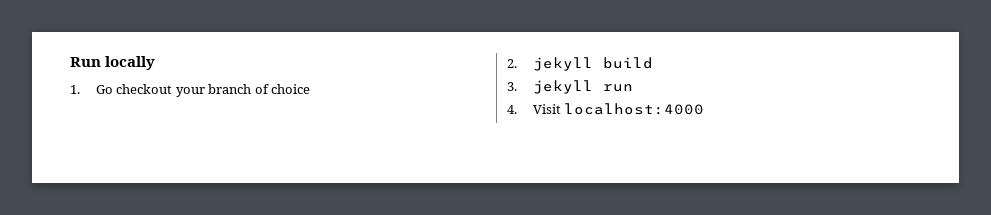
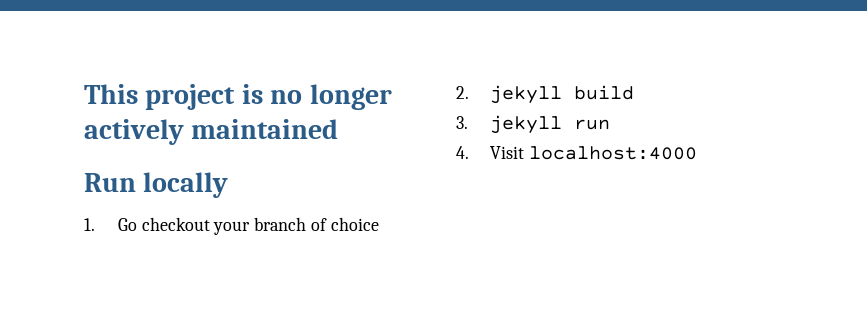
(70, 62) none -> [84,84,392,110] [84,119,339,145] This project is no longer actively maintained //

